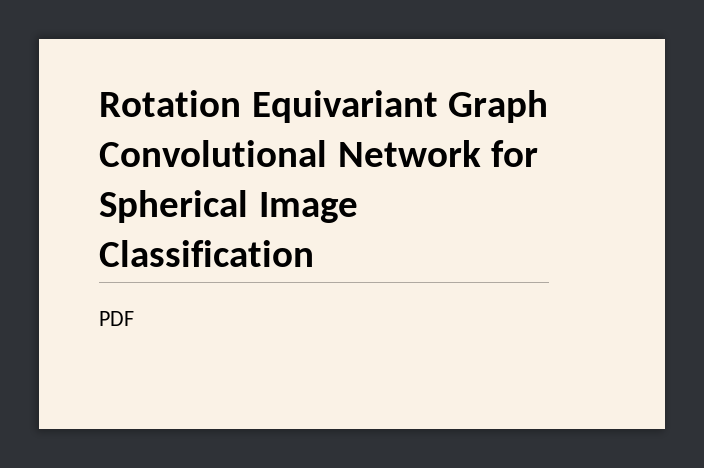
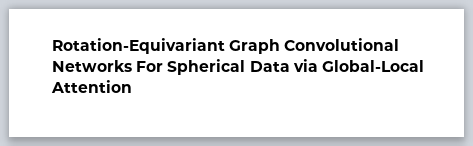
[99,90,549,123] [99,140,539,167] [99,190,358,223] [99,240,314,267] [99,311,134,326] Rotation Equivariant Graph Convolutional Network for Spherical Image Classification // PDF -> [52,38,400,54] [52,59,424,75] [51,80,132,93] Rotation-Equivariant Graph Convolutional Networks For Spherical Data via Global-Local Attention

